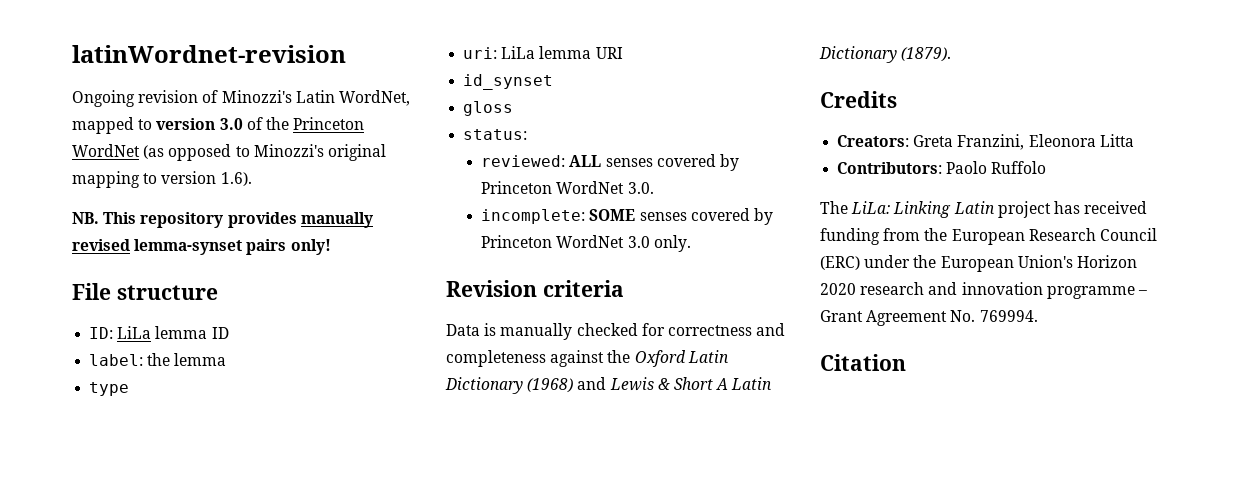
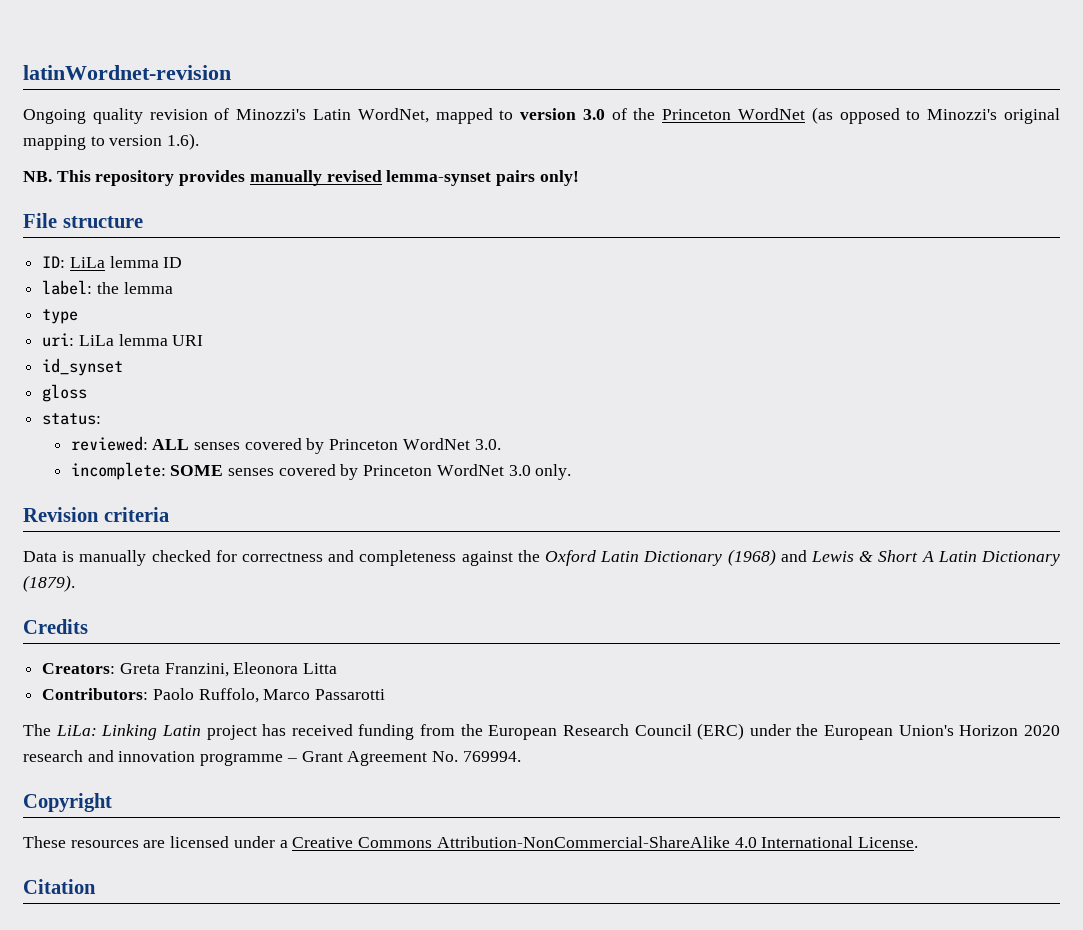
(135, 98) none -> [92,108,143,124] quality
[991,161,1047,174] Ruffolo -> [198,688,386,703] Ruffolo, Marco Passarotti
(1038, 316) none -> [23,793,112,812] [23,836,918,848] // Copyright // These resources are licensed under a Creative Commons Attribution-NonCommercial-ShareAlike 4.0 International License.

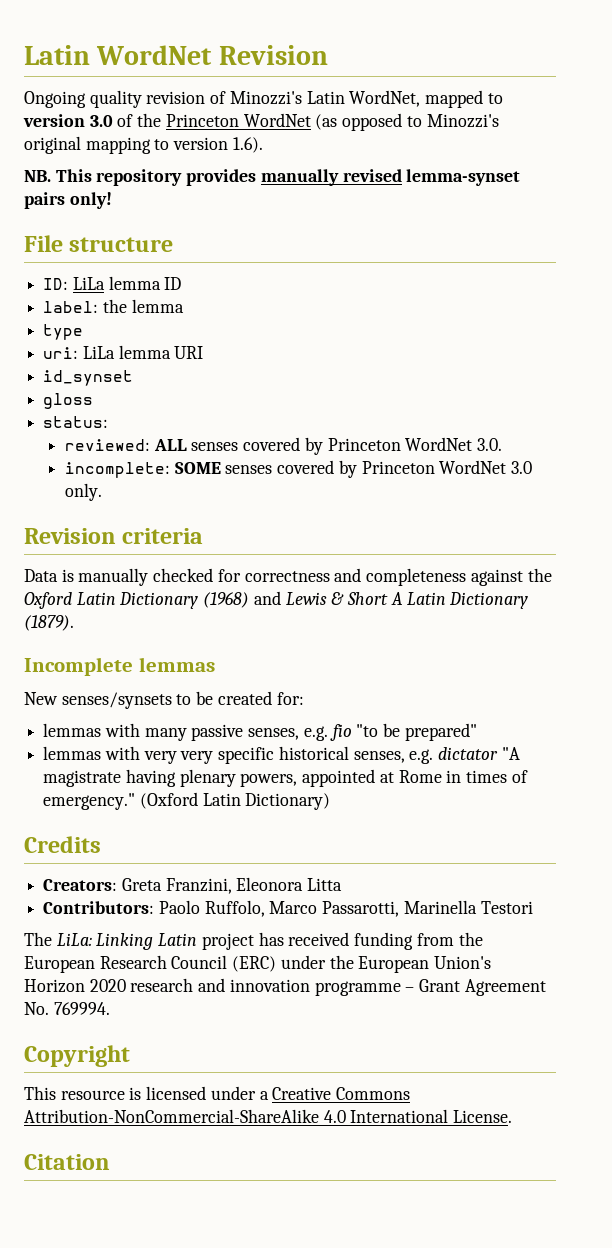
[23,65,231,80] latinWordnet-revision -> [24,45,328,65] Latin WordNet Revision
(75, 583) none -> [24,657,215,676] [24,691,304,709] [43,723,477,741] [43,746,520,764] [43,769,528,787] [43,792,331,810] // Incomplete lemmas // New senses/synsets to be created for: // lemmas with many passive senses, e.g. fio "to be prepared" // lemmas with very very specific historical senses, e.g. dictator "A magistrate having plenary powers, appointed at Rome in times of emergency." (Oxford Latin Dictionary)
[315,689,386,700] Passarotti -> [322,900,533,917] Passarotti, Marinella Testori
[23,836,166,848] These resources are -> [24,1086,142,1100] This resource is

